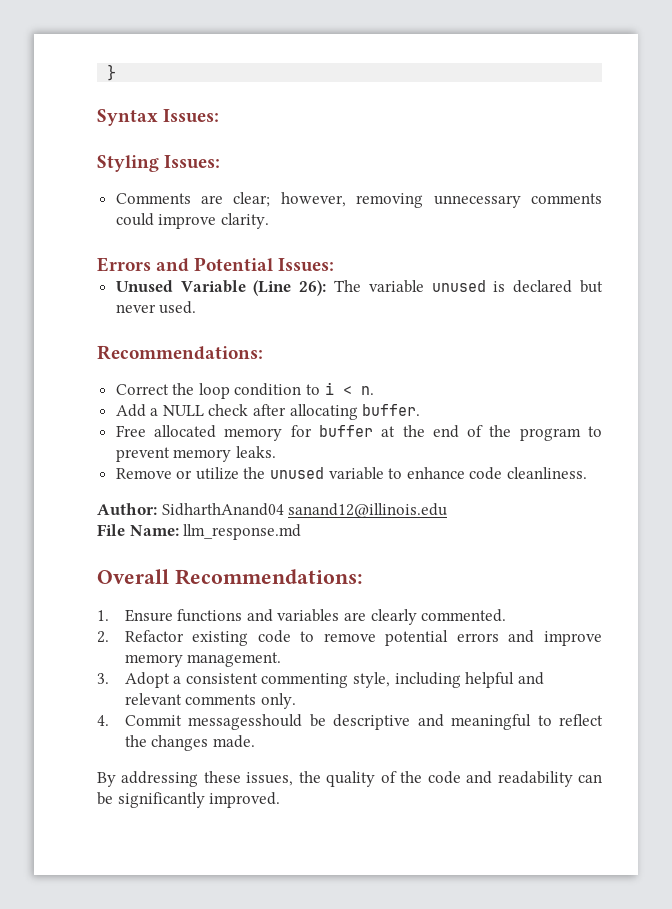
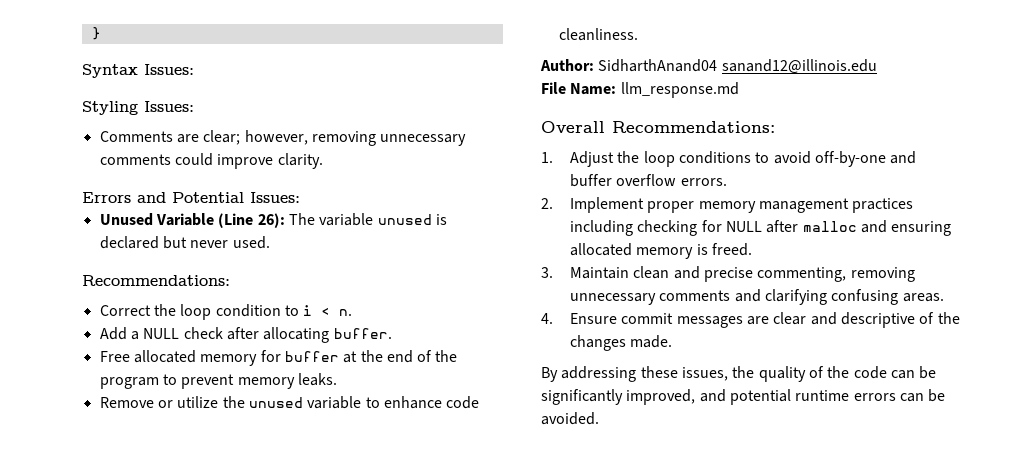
[124,609,507,625] [97,630,602,646] [124,652,282,667] [97,672,544,688] [124,693,296,709] [97,714,603,730] Ensure functions and variables are clearly commented. // 2. Refactor existing code to remove potential errors and improve memory management. // 3. Adopt a consistent commenting style, including helpful and relevant comments only. // 4. Commit messagesshould be descriptive and meaningful to reflect -> [570,151,917,167] [570,174,727,187] [541,197,914,213] [570,220,952,236] [570,243,752,259] [541,266,915,282] [570,289,944,305] [541,312,935,328] Adjust the loop conditions to avoid off-by-one and buffer overflow errors. // 2. Implement proper memory management practices including checking for NULL after malloc and ensuring allocated memory is freed. // 3. Maintain clean and precise commenting, removing unnecessary comments and clarifying confusing areas. // 4. Ensure commit messages are clear and descriptive of
[466,771,573,787] and readability -> (887, 372) none
[209,792,281,808] improved. -> [626,389,946,405] [541,412,599,425] improved, and potential runtime errors can be avoided.

